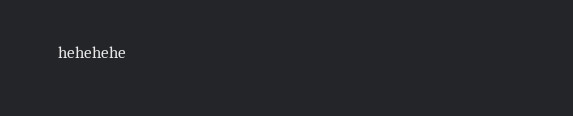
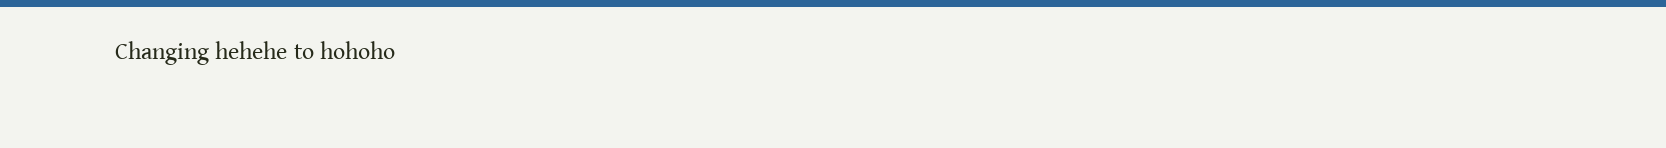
[58,46,126,58] hehehehe -> [115,41,396,65] Changing hehehe to hohoho

